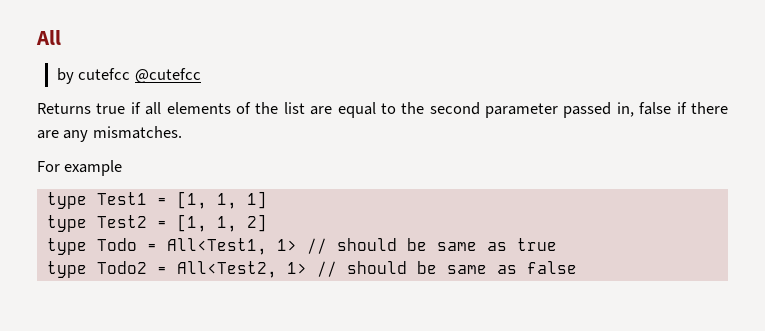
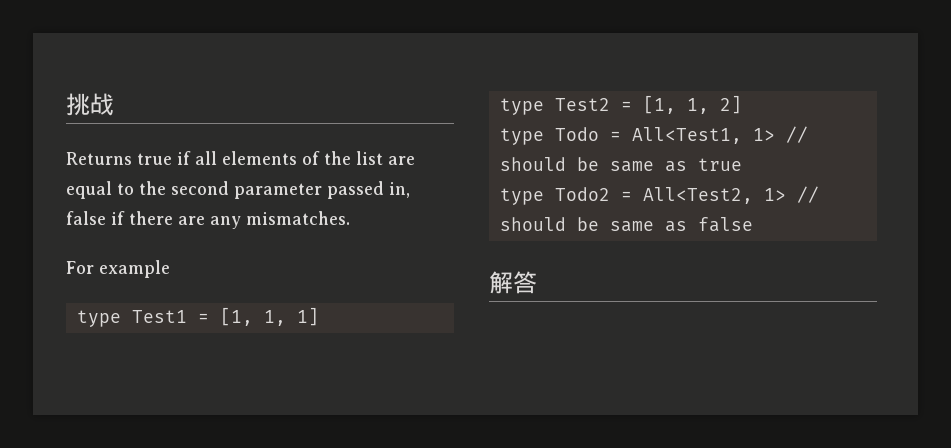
[36,30,61,45] [56,68,201,84] All // by cutefcc @cutefcc -> [66,93,114,116] 挑战
(577, 267) none -> [489,271,537,294] // 解答

